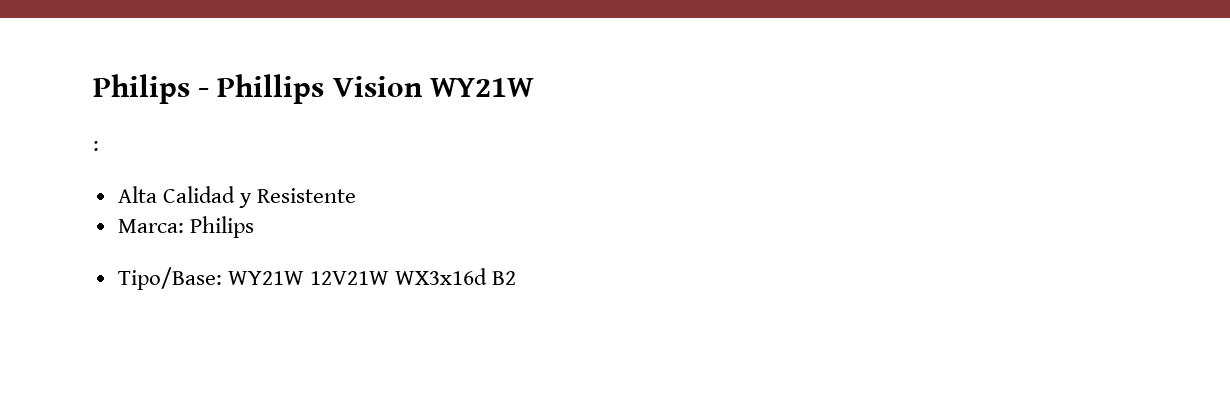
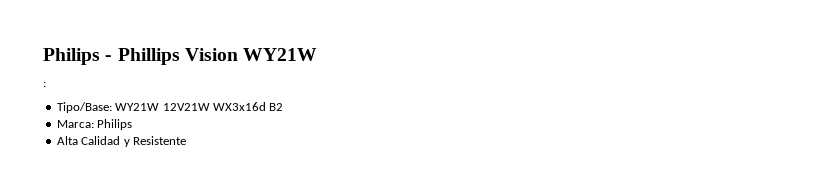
[117,186,356,208] [117,216,254,238] // Alta Calidad y Resistente // Marca: Philips -> (46, 84) none
(517, 278) none -> [56,119,133,130] [56,136,186,147] // Marca: Philips // Alta Calidad y Resistente

